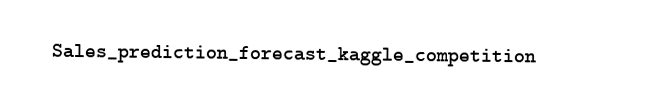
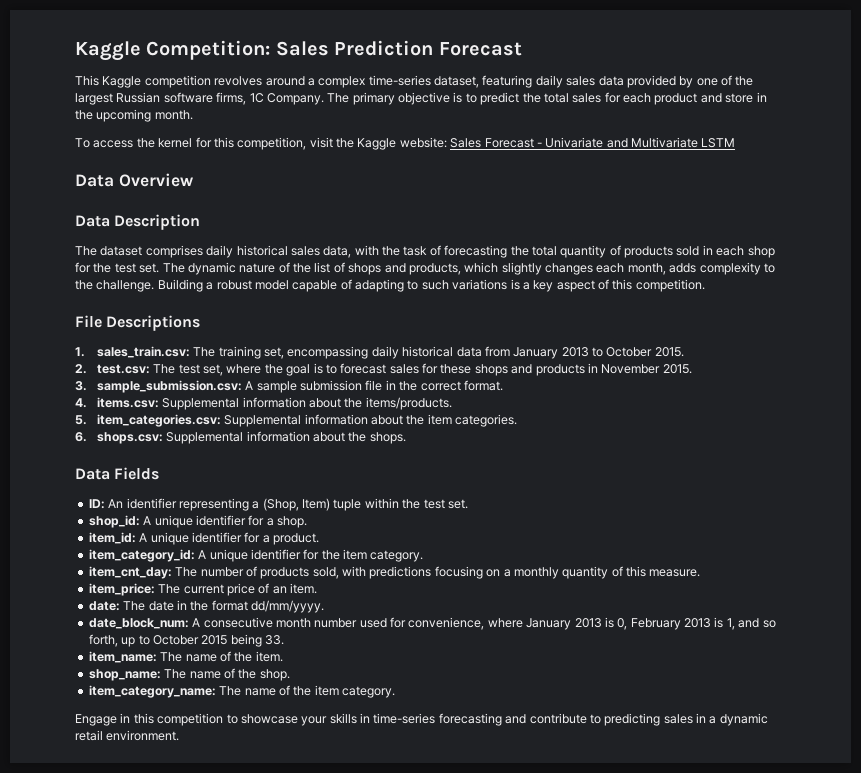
[51,43,536,68] Sales_prediction_forecast_kaggle_competition -> [75,40,522,61] [75,75,754,88] [75,92,767,105] [75,109,193,122] [75,137,736,150] [75,173,193,187] [75,214,201,230] [75,245,775,258] [75,262,775,275] [75,279,705,292] [75,315,201,331] [75,346,684,359] [75,363,692,376] [75,380,503,393] [75,397,452,410] [75,414,518,427] [75,431,406,444] [75,467,160,480] [88,498,468,511] [88,515,307,528] [88,532,319,545] [88,549,424,562] [88,566,701,579] [88,583,317,596] [88,600,324,613] [88,617,776,630] [88,634,284,647] [88,651,283,663] [88,668,290,681] [88,685,395,698] [75,713,768,726] [75,730,180,741] Kaggle Competition: Sales Prediction Forecast // This Kaggle competition revolves around a complex time-series dataset, featuring daily sales data provided by one of the largest Russian software firms, 1C Company. The primary objective is to predict the total sales for each product and store in the upcoming month. // To access the kernel for this competition, visit the Kaggle website: Sales Forecast - Univariate and Multivariate LSTM // Data Overview // Data Description // The dataset comprises daily historical sales data, with the task of forecasting the total quantity of products sold in each shop for the test set. The dynamic nature of the list of shops and products, which slightly changes each month, adds complexity to the challenge. Building a robust model capable of adapting to such variations is a key aspect of this competition. // File Descriptions // 1. sales_train.csv: The training set, encompassing daily historical data from January 2013 to October 2015. // 2. test.csv: The test set, where the goal is to forecast sales for these shops and products in November 2015. // 3. sample_submission.csv: A sample submission file in the correct format. // 4. items.csv: Supplemental information about the items/products. // 5. item_categories.csv: Supplemental information about the item categories. // 6. shops.csv: Supplemental information about the shops. // Data Fields // ID: An identifier representing a (Shop, Item) tuple within the test set. // shop_id: A unique identifier for a shop. // item_id: A unique identifier for a product. // item_category_id: A unique identifier for the item category. // item_cnt_day: The number of products sold, with predictions focusing on a monthly quantity of this measure. // item_price: The current price of an item. // date: The date in the format dd/mm/yyyy. // date_block_num: A consecutive month number used for convenience, where January 2013 is 0, February 2013 is 1, and so forth, up to October 2015 being 33. // item_name: The name of the item. // shop_name: The name of the shop. // item_category_name: The name of the item category. // Engage in this competition to showcase your skills in time-series forecasting and contribute to predicting sales in a dynamic retail environment.

